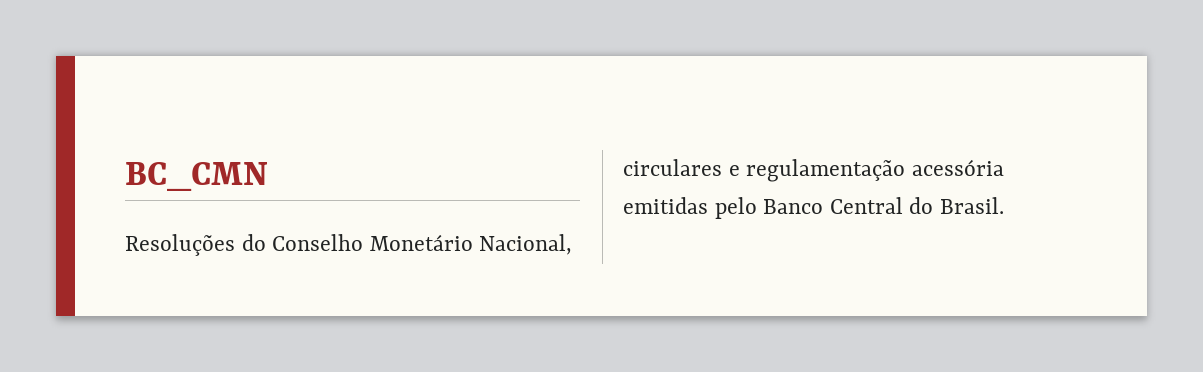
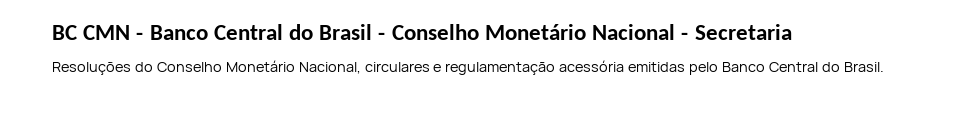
[125,162,268,191] BC_CMN -> [52,24,792,40] BC CMN - Banco Central do Brasil - Conselho Monetário Nacional - Secretaria

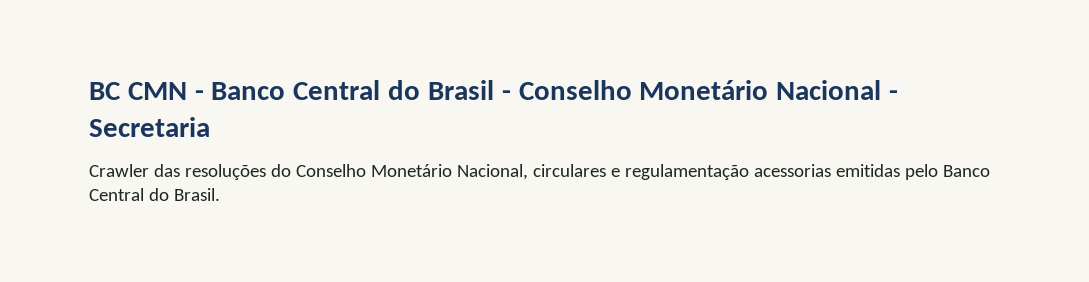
[52,62,131,75] Resoluções -> [89,164,266,180] Crawler das resoluções
[559,60,625,72] acessória -> [753,164,831,177] acessorias

